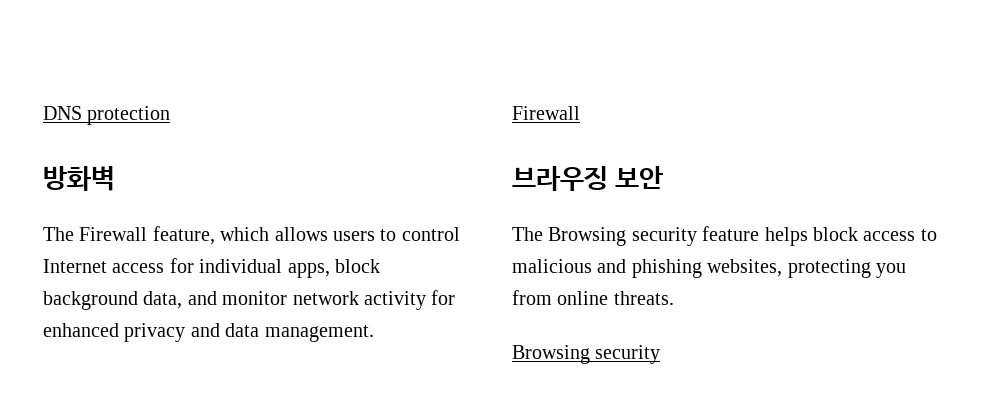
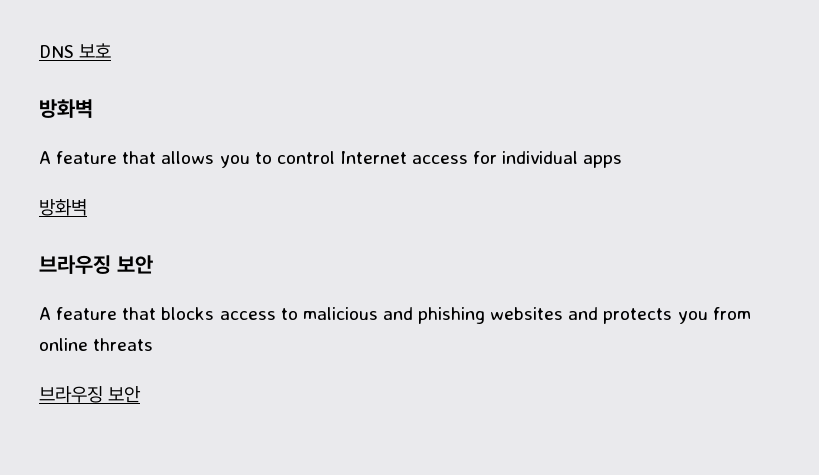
[87,106,171,125] [43,166,115,191] [43,226,375,245] protection // 방화벽 // The Firewall feature, which allows users -> [79,43,112,58] [39,99,93,118] [39,151,250,168] 보호 // 방화벽 // A feature that allows you
[287,259,380,278] [43,290,456,310] [43,323,374,342] [512,106,580,120] [512,166,664,191] [512,226,858,246] apps, block background data, and monitor network activity for enhanced privacy and data management. // Firewall // 브라우징 보안 // The Browsing security feature helps block -> [583,155,623,168] [39,199,87,216] [39,255,153,274] [39,307,215,320] apps // 방화벽 // 브라우징 보안 // A feature that blocks
[707,259,906,278] [512,290,674,305] [512,345,661,364] websites, protecting you from online threats. // Browsing security -> [490,307,751,324] [39,338,154,351] [39,386,142,403] websites and protects you from online threats // 브라우징 보안

